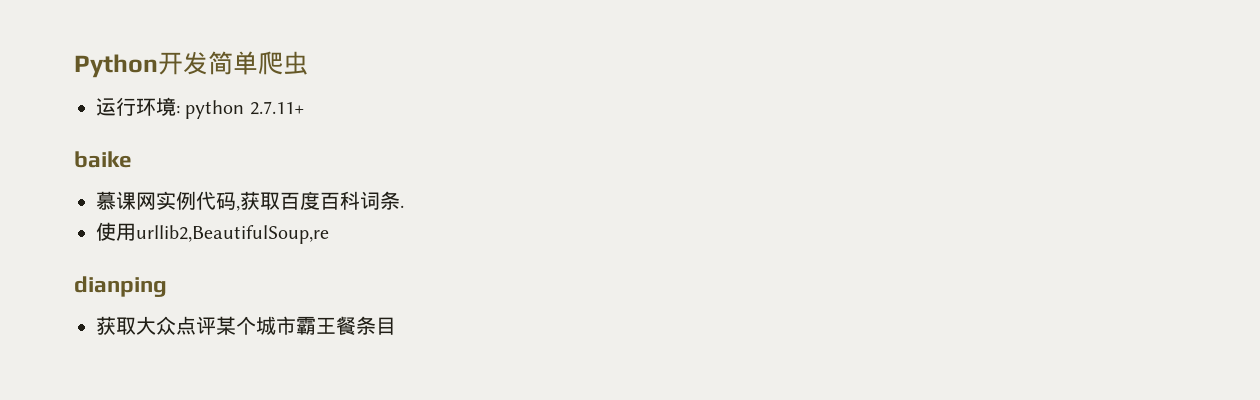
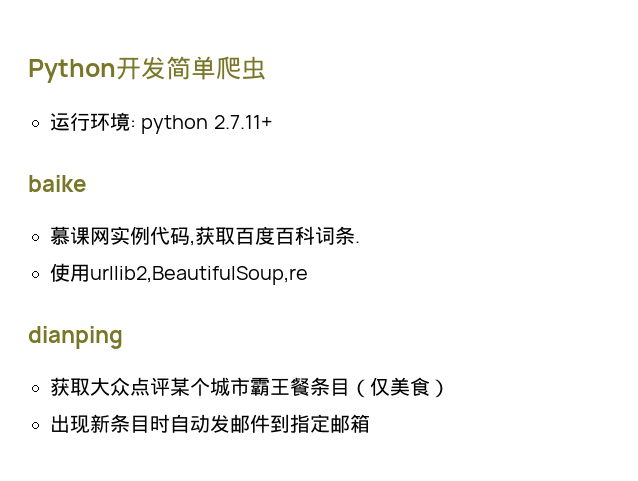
(396, 326) none -> [350,377,450,398] [50,414,370,434] （仅美食） // 出现新条目时自动发邮件到指定邮箱

